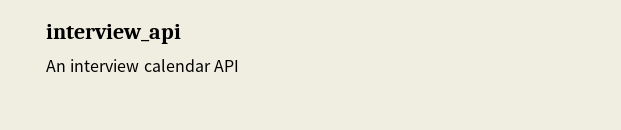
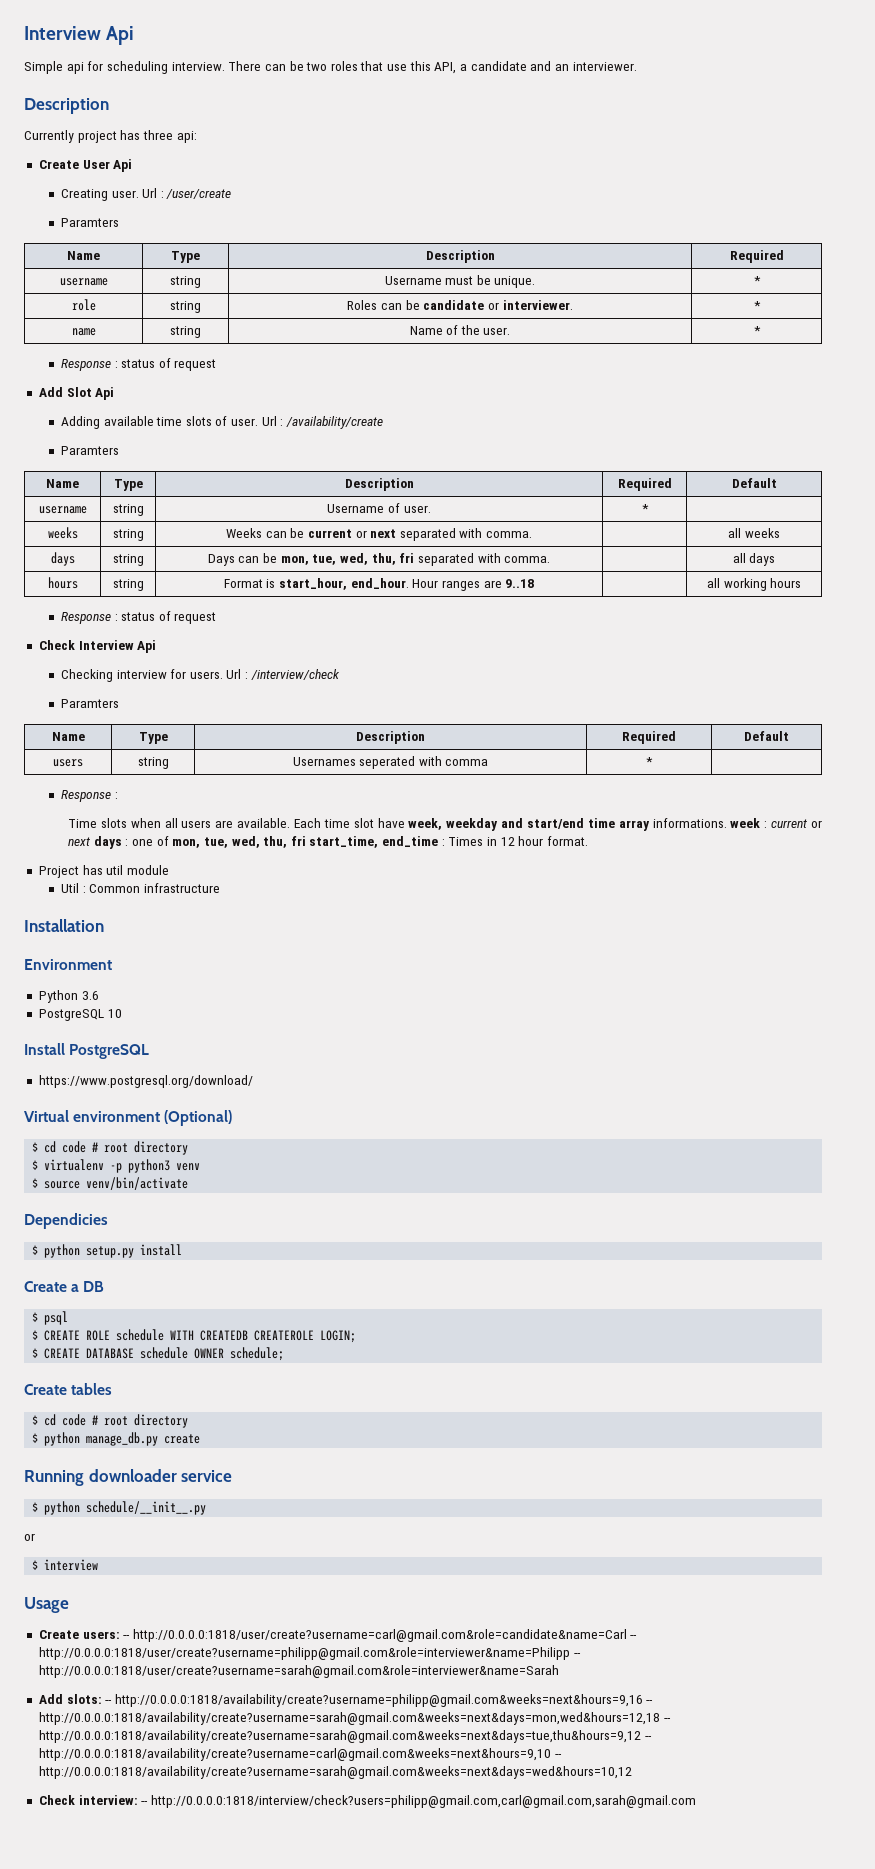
[46,24,181,44] [46,59,239,72] interview_api // An interview calendar API -> [24,26,135,45] [24,61,637,74] [24,98,109,114] [24,130,197,143] [38,159,133,172] [60,188,232,201] [60,218,119,227] [67,251,100,260] [171,251,200,263] [425,250,495,263] [729,250,784,263] [59,278,108,286] [170,276,201,288] [384,275,536,288] [753,276,761,285] [71,299,96,311] [170,301,201,313] [347,300,573,310] [753,301,761,310] [71,328,96,336] [170,326,201,338] [409,325,511,335] [753,326,761,335] [60,358,217,371] [38,387,115,400] [60,416,384,429] [60,446,119,455] [46,479,79,488] [113,479,143,491] [344,478,414,491] [617,478,672,491] [731,478,777,488] [38,506,87,514] [112,504,144,516] [327,503,431,513] [641,504,649,513] [47,527,78,539] [112,529,144,541] [225,528,533,541] [728,528,780,538] [50,552,75,566] [112,554,144,566] [207,553,551,566] [732,553,776,566] [47,577,78,589] [112,579,144,591] [223,578,535,591] [706,578,802,591] [60,611,217,624] [38,640,157,653] [60,669,340,682] [60,699,119,708] [51,732,85,741] [138,732,168,744] [356,731,425,744] [622,731,676,744] [744,731,789,741] [53,759,83,767] [137,757,169,769] [292,756,489,769] [646,757,653,766] [60,790,118,802] [68,818,822,831] [68,836,588,849] [38,865,169,878] [60,883,220,893] [24,919,104,932] [24,959,112,970] [38,990,99,1003] [38,1009,122,1021] [24,1043,150,1059] [38,1075,253,1088] [24,1110,233,1126] [32,1141,189,1155] [32,1159,201,1173] [32,1177,189,1190] [24,1213,108,1229] [32,1244,183,1258] [24,1281,105,1292] [32,1311,69,1325] [32,1329,357,1343] [32,1347,285,1361] [24,1383,113,1395] [32,1414,189,1428] [32,1432,201,1446] [24,1469,233,1486] [32,1501,207,1515] [24,1533,35,1541] [32,1559,99,1571] [24,1597,69,1613] [38,1629,638,1642] [38,1647,581,1660] [38,1665,559,1678] [38,1694,654,1707] [38,1712,671,1725] [38,1730,652,1743] [38,1748,562,1761] [38,1766,632,1779] [38,1795,696,1808] Interview Api // Simple api for scheduling interview. There can be two roles that use this API, a candidate and an interviewer. // Description // Currently project has three api: // Create User Api // Creating user. Url : /user/create // Paramters // Name | Type | Description | Required // username | string | Username must be unique. | * // role | string | Roles can be candidate or interviewer. | * // name | string | Name of the user. | * // Response : status of request // Add Slot Api // Adding available time slots of user. Url : /availability/create // Paramters // Name | Type | Description | Required | Default // username | string | Username of user. | * | // weeks | string | Weeks can be current or next separated with comma. | | all weeks // days | string | Days can be mon, tue, wed, thu, fri separated with comma. | | all days // hours | string | Format is start_hour, end_hour. Hour ranges are 9..18 | | all working hours // Response : status of request // Check Interview Api // Checking interview for users. Url : /interview/check // Paramters // Name | Type | Description | Required | Default // users | string | Usernames seperated with comma | * | // Response : // Time slots when all users are available. Each time slot have week, weekday and start/end time array informations. week : current or next days : one of mon, tue, wed, thu, fri start_time, end_time : Times in 12 hour format. // Project has util module // Util : Common infrastructure // Installation // Environment // Python 3.6 // PostgreSQL 10 // Install PostgreSQL // https://www.postgresql.org/download/ // Virtual environment (Optional) // $ cd code # root directory // $ virtualenv -p python3 venv // $ source venv/bin/activate // Dependicies // $ python setup.py install // Create a DB // $ psql // $ CREATE ROLE schedule WITH CREATEDB CREATEROLE LOGIN; // $ CREATE DATABASE schedule OWNER schedule; // Create tables // $ cd code # root directory // $ python manage_db.py create // Running downloader service // $ python schedule/__init__.py // or // $ interview // Usage // Create users: -- http://0.0.0.0:1818/user/create?username=carl@gmail.com&role=candidate&name=Carl -- http://0.0.0.0:1818/user/create?username=philipp@gmail.com&role=interviewer&name=Philipp -- http://0.0.0.0:1818/user/create?username=sarah@gmail.com&role=interviewer&name=Sarah // Add slots: -- http://0.0.0.0:1818/availability/create?username=philipp@gmail.com&weeks=next&hours=9,16 -- http://0.0.0.0:1818/availability/create?username=sarah@gmail.com&weeks=next&days=mon,wed&hours=12,18 -- http://0.0.0.0:1818/availability/create?username=sarah@gmail.com&weeks=next&days=tue,thu&hours=9,12 -- http://0.0.0.0:1818/availability/create?username=carl@gmail.com&weeks=next&hours=9,10 -- http://0.0.0.0:1818/availability/create?username=sarah@gmail.com&weeks=next&days=wed&hours=10,12 // Check interview: -- http://0.0.0.0:1818/interview/check?users=philipp@gmail.com,carl@gmail.com,sarah@gmail.com

